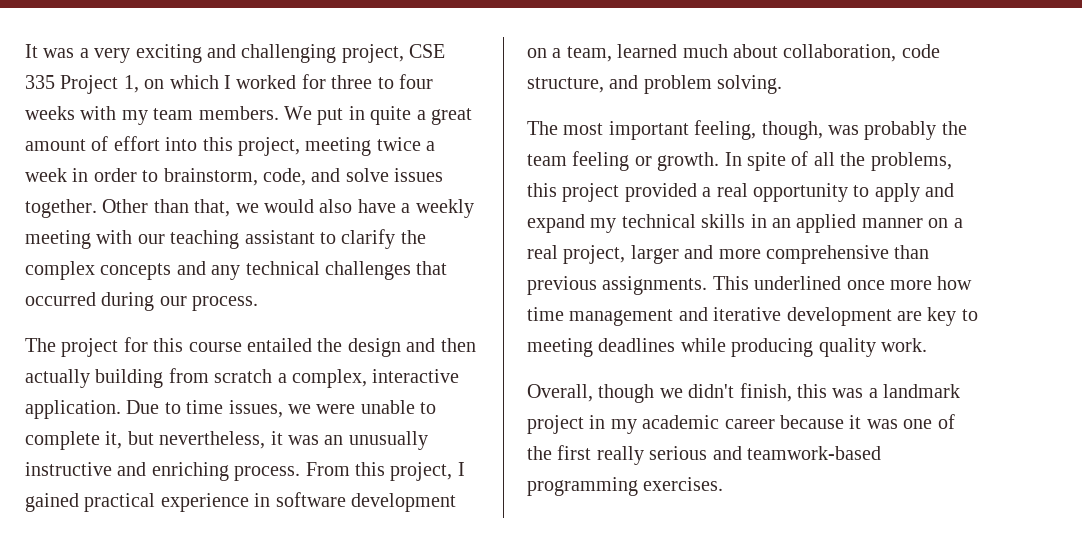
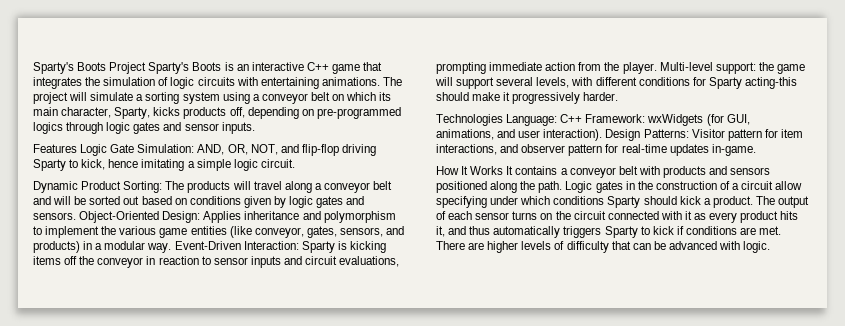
[25,44,446,63] [25,74,433,94] [25,106,472,125] [25,136,436,156] [25,168,444,186] [25,199,474,218] [25,229,426,249] [25,261,448,280] [25,292,259,311] [25,337,476,357] [25,368,460,388] [25,400,437,419] [25,431,428,450] [25,462,465,481] [25,492,456,512] [527,44,940,62] [527,75,783,94] [527,120,967,140] [527,151,952,171] [527,183,955,202] [527,214,963,233] [527,245,930,264] [527,276,973,295] [527,307,978,326] [527,338,927,357] [527,383,961,403] [527,414,955,434] [527,445,881,465] [527,477,724,496] It was a very exciting and challenging project, CSE 335 Project 1, on which I worked for three to four weeks with my team members. We put in quite a great amount of effort into this project, meeting twice a week in order to brainstorm, code, and solve issues together. Other than that, we would also have a weekly meeting with our teaching assistant to clarify the complex concepts and any technical challenges that occurred during our process. // The project for this course entailed the design and then actually building from scratch a complex, interactive application. Due to time issues, we were unable to complete it, but nevertheless, it was an unusually instructive and enriching process. From this project, I gained practical experience in software development on a team, learned much about collaboration, code structure, and problem solving. // The most important feeling, though, was probably the team feeling or growth. In spite of all the problems, this project provided a real opportunity to apply and expand my technical skills in an applied manner on a real project, larger and more comprehensive than previous assignments. This underlined once more how time management and iterative development are key to meeting deadlines while producing quality work. // Overall, though we didn't finish, this was a landmark project in my academic career because it was one of the first really serious and teamwork-based programming exercises. -> [33,62,383,74] [33,77,402,89] [33,92,392,104] [33,107,401,119] [33,122,255,134] [33,144,376,156] [33,159,295,171] [33,181,393,193] [33,196,365,208] [33,211,396,223] [33,226,405,238] [33,241,386,253] [33,256,400,268] [436,62,805,74] [435,77,797,89] [436,92,619,104] [436,114,750,126] [436,129,803,141] [436,144,756,156] [436,166,771,178] [436,181,803,193] [436,196,810,208] [436,211,799,223] [436,226,782,238] [436,241,771,253] Sparty's Boots Project Sparty's Boots is an interactive C++ game that integrates the simulation of logic circuits with entertaining animations. The project will simulate a sorting system using a conveyor belt on which its main character, Sparty, kicks products off, depending on pre-programmed logics through logic gates and sensor inputs. // Features Logic Gate Simulation: AND, OR, NOT, and flip-flop driving Sparty to kick, hence imitating a simple logic circuit. // Dynamic Product Sorting: The products will travel along a conveyor belt and will be sorted out based on conditions given by logic gates and sensors. Object-Oriented Design: Applies inheritance and polymorphism to implement the various game entities (like conveyor, gates, sensors, and products) in a modular way. Event-Driven Interaction: Sparty is kicking items off the conveyor in reaction to sensor inputs and circuit evaluations, prompting immediate action from the player. Multi-level support: the game will support several levels, with different conditions for Sparty acting-this should make it progressively harder. // Technologies Language: C++ Framework: wxWidgets (for GUI, animations, and user interaction). Design Patterns: Visitor pattern for item interactions, and observer pattern for real-time updates in-game. // How It Works It contains a conveyor belt with products and sensors positioned along the path. Logic gates in the construction of a circuit allow specifying under which conditions Sparty should kick a product. The output of each sensor turns on the circuit connected with it as every product hits it, and thus automatically triggers Sparty to kick if conditions are met. There are higher levels of difficulty that can be advanced with logic.

